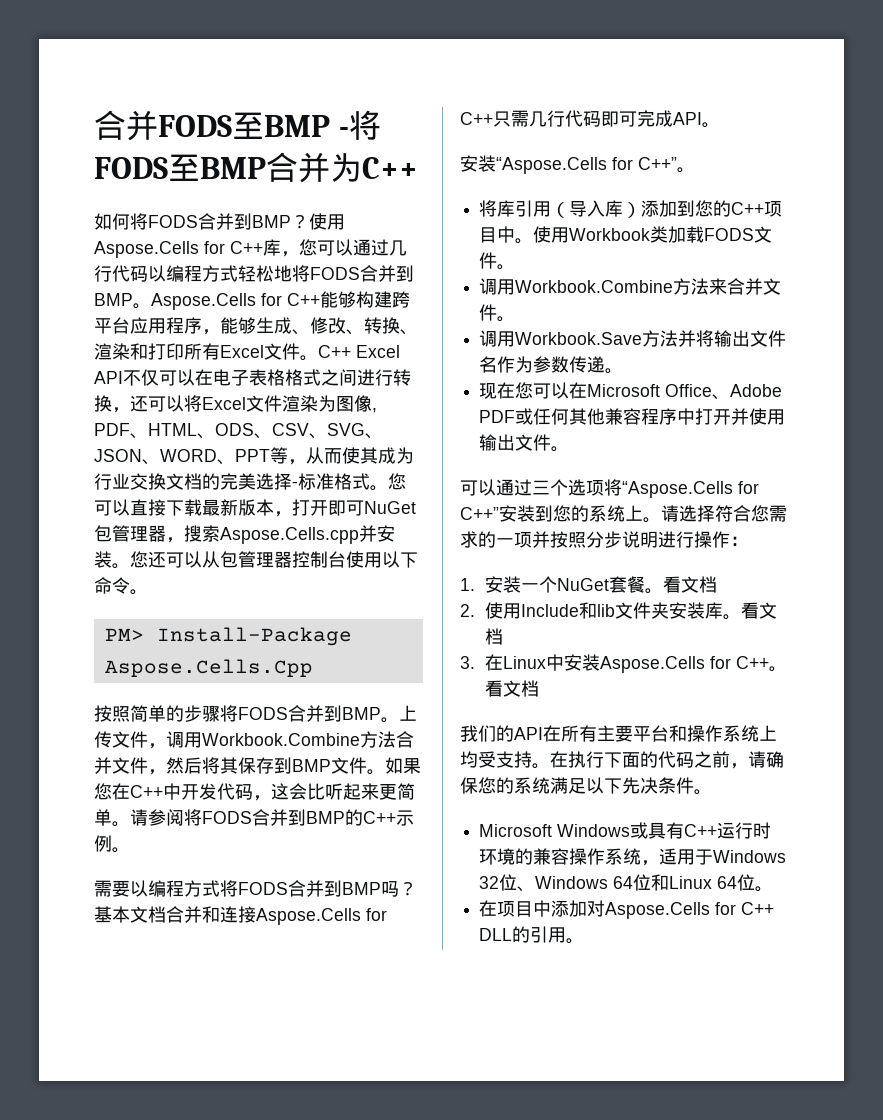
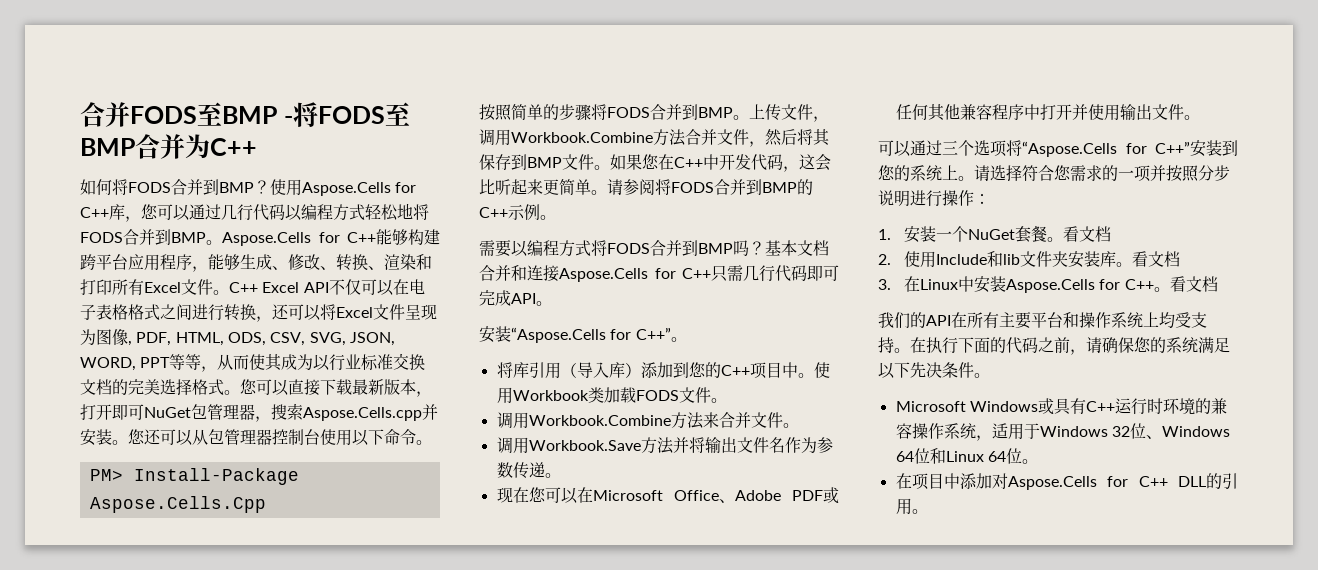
[282,395,318,412] 渲染 -> [405,304,437,320] 呈现
[94,423,383,439] [94,449,270,465] PDF、HTML、ODS、CSV、SVG、JSON、WORD、PPT -> [136,332,395,346] [80,354,186,371] PDF, HTML, ODS, CSV, SVG, JSON, WORD, PPT等
[94,473,130,490] 行业 -> [313,354,394,371] 以行业标准
[292,473,334,490] -标准 -> (192, 387) none

